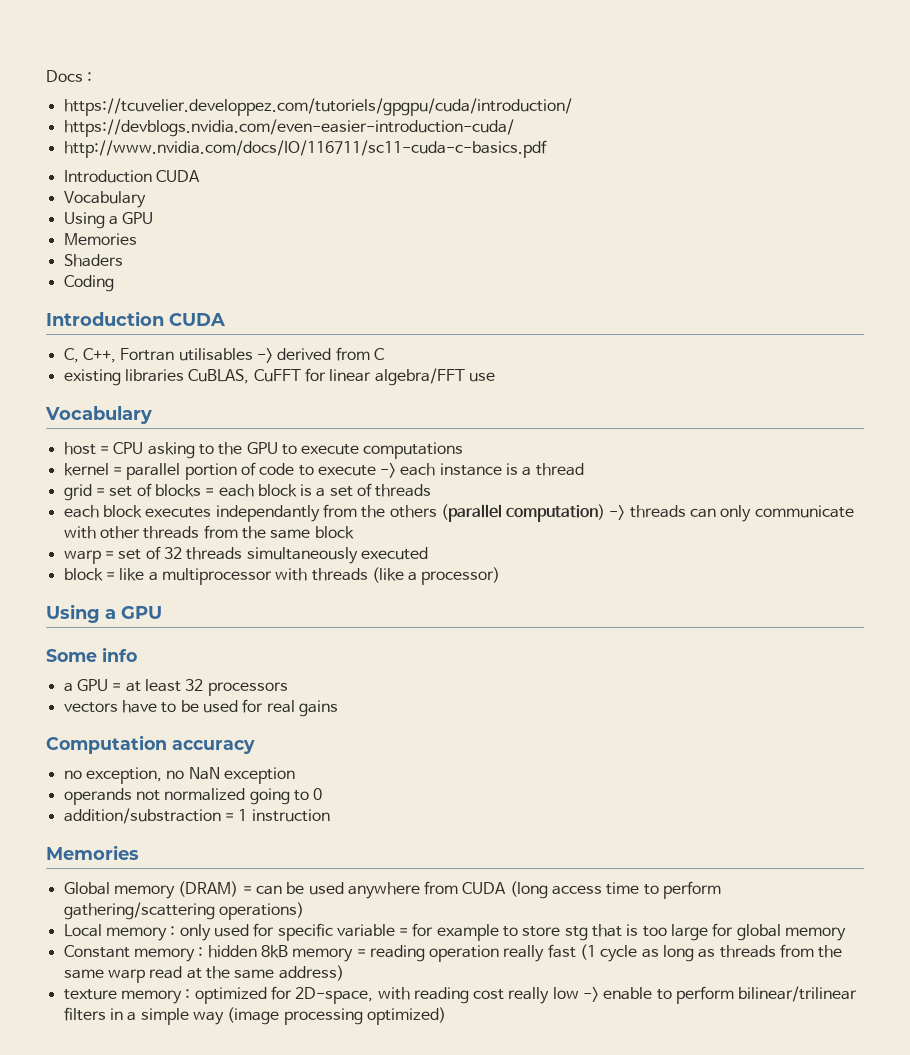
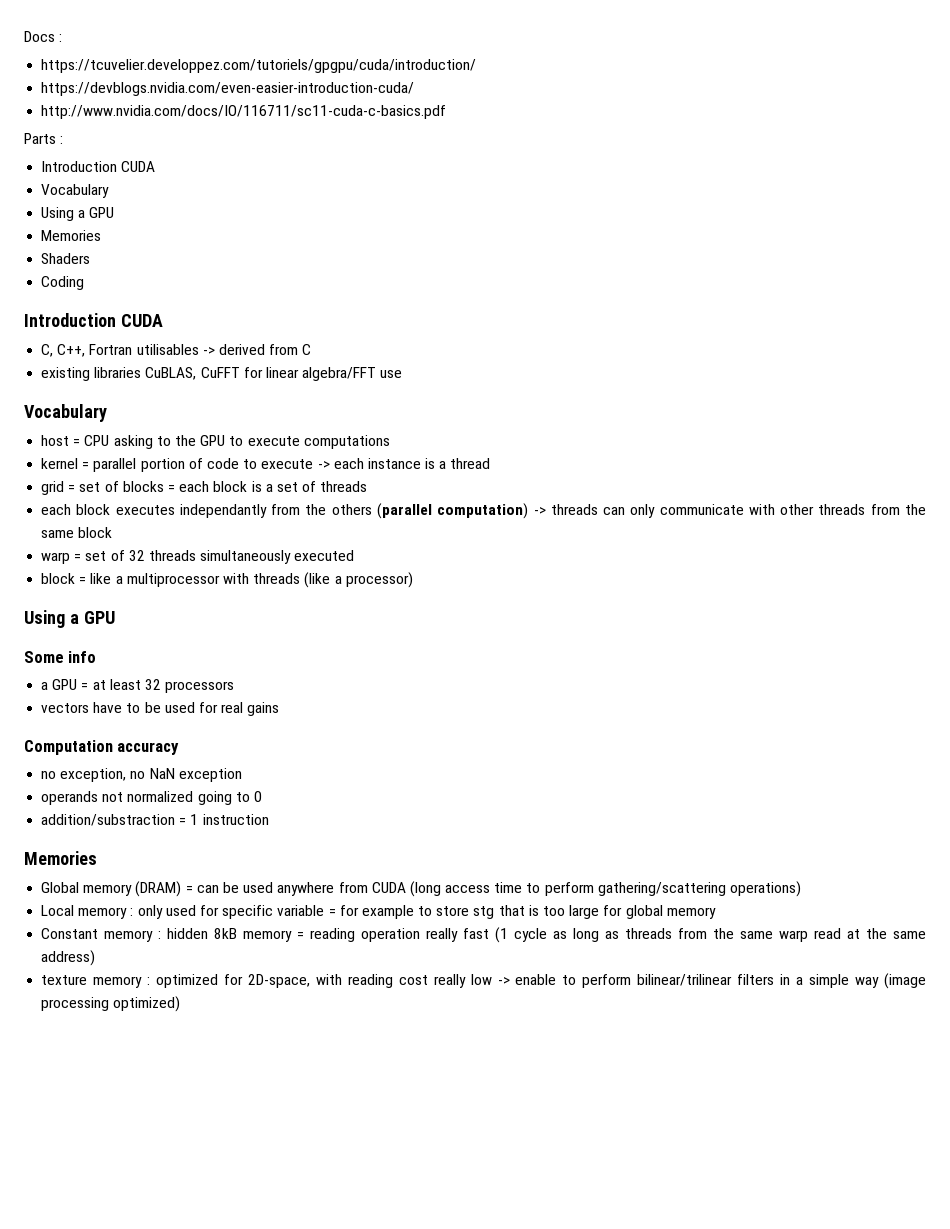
(547, 149) none -> [24,133,64,144] // Parts :

